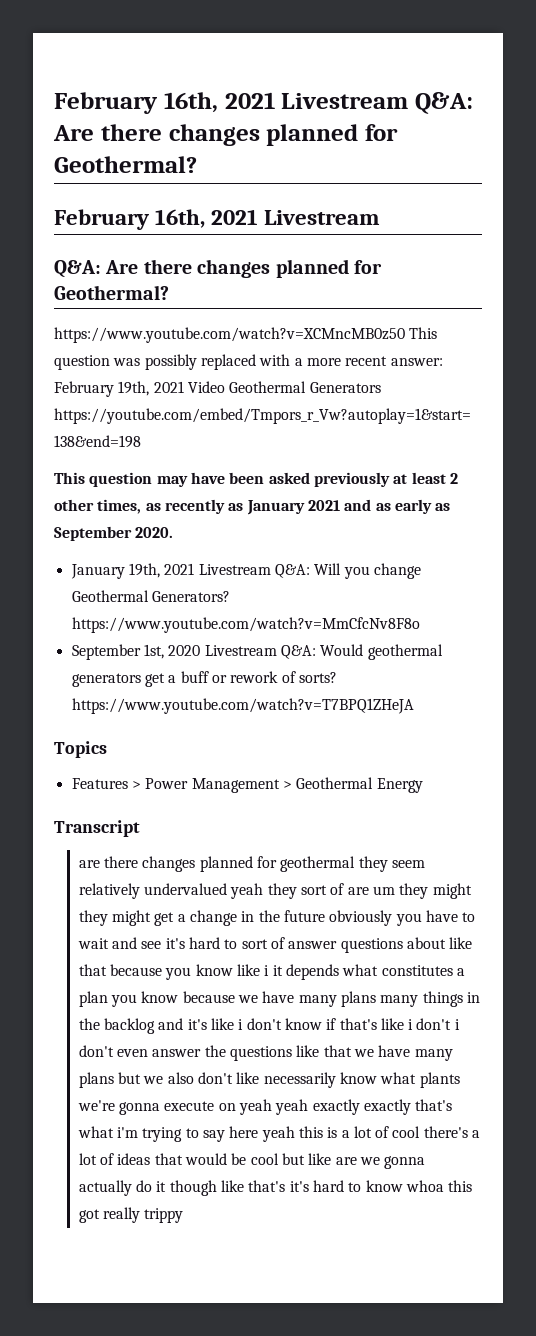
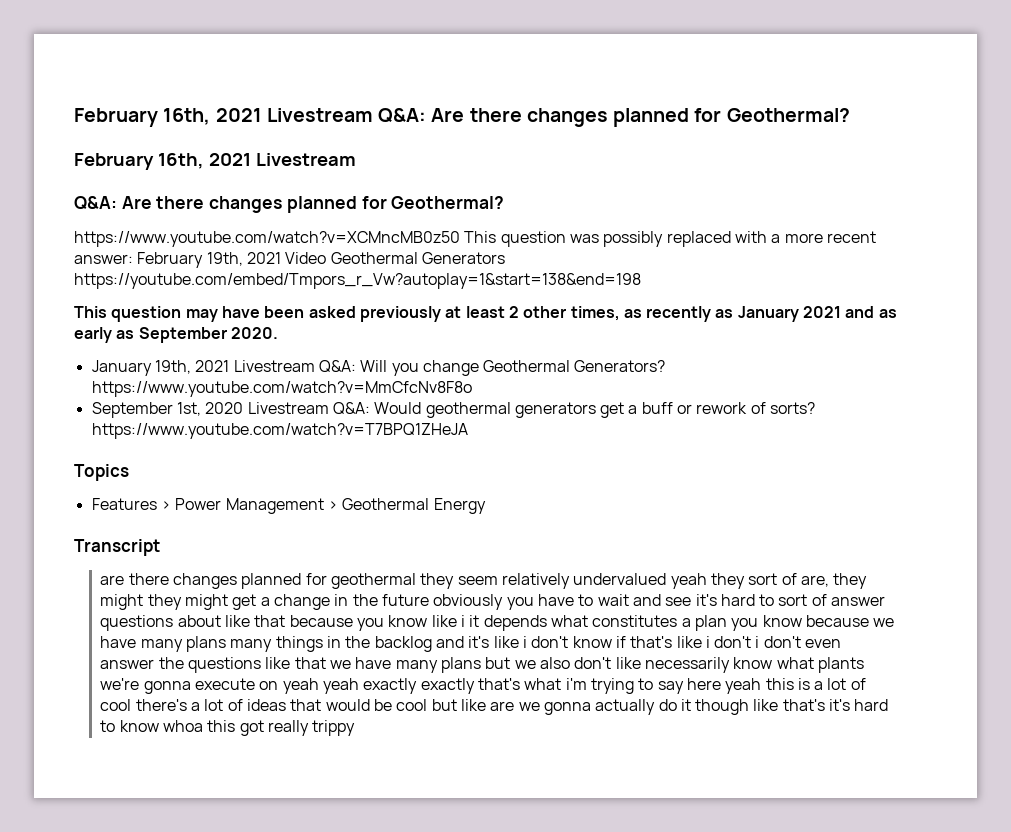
[347,886,395,895] are um -> [800,575,829,587] are,

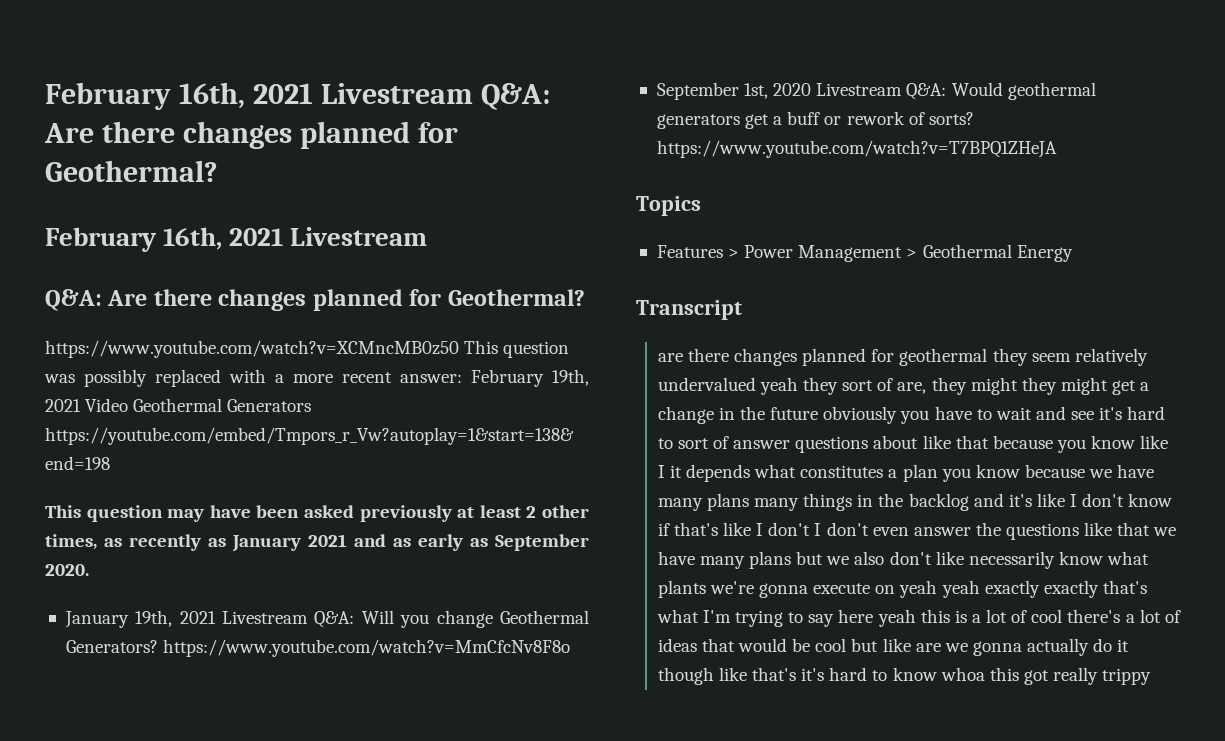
[460,615,465,627] i -> [657,465,665,478] I
[522,636,527,648] i -> [1070,494,1078,507] I
[705,636,760,648] i don't i -> [756,522,822,536] I don't I
[565,678,587,690] i'm -> [702,610,731,623] I'm

